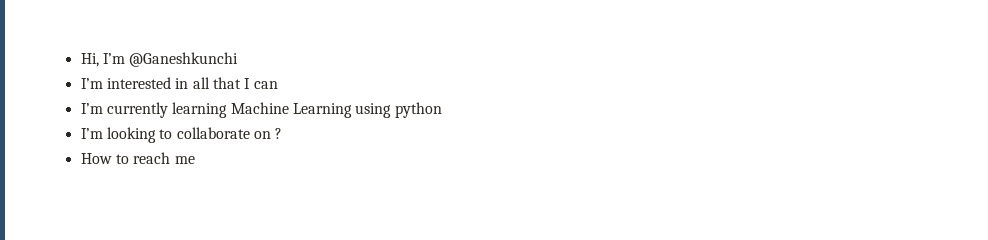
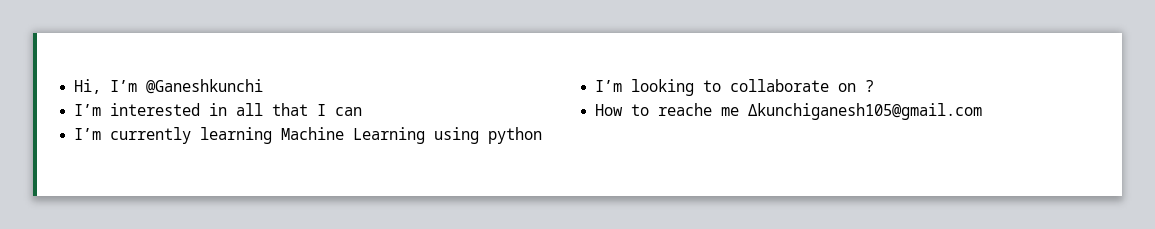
[133,152,195,164] reach me -> [658,103,983,120] reache me ∆kunchiganesh105@gmail.com

